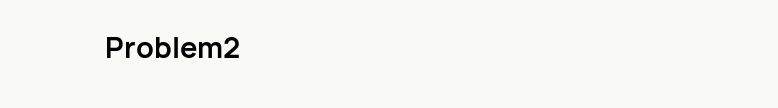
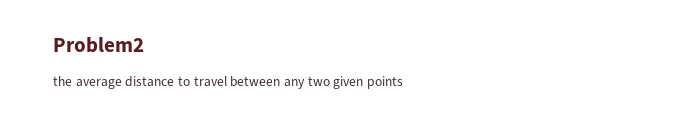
(240, 47) none -> [53,76,403,89] // the average distance to travel between any two given points

